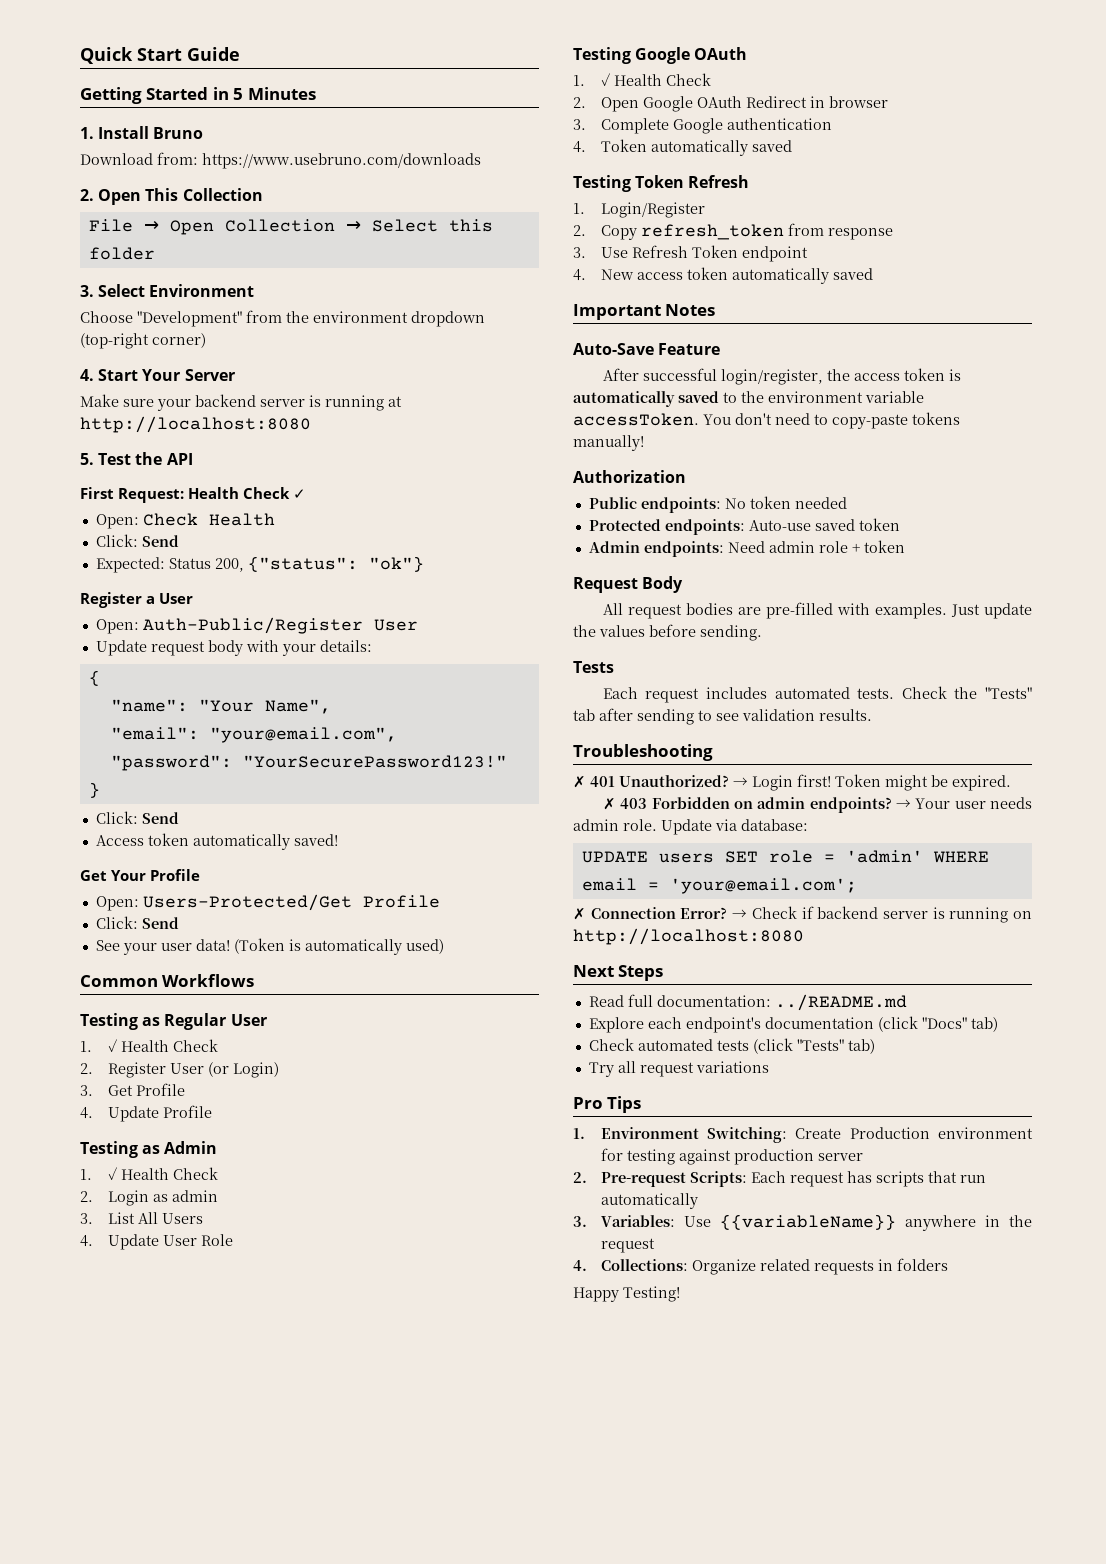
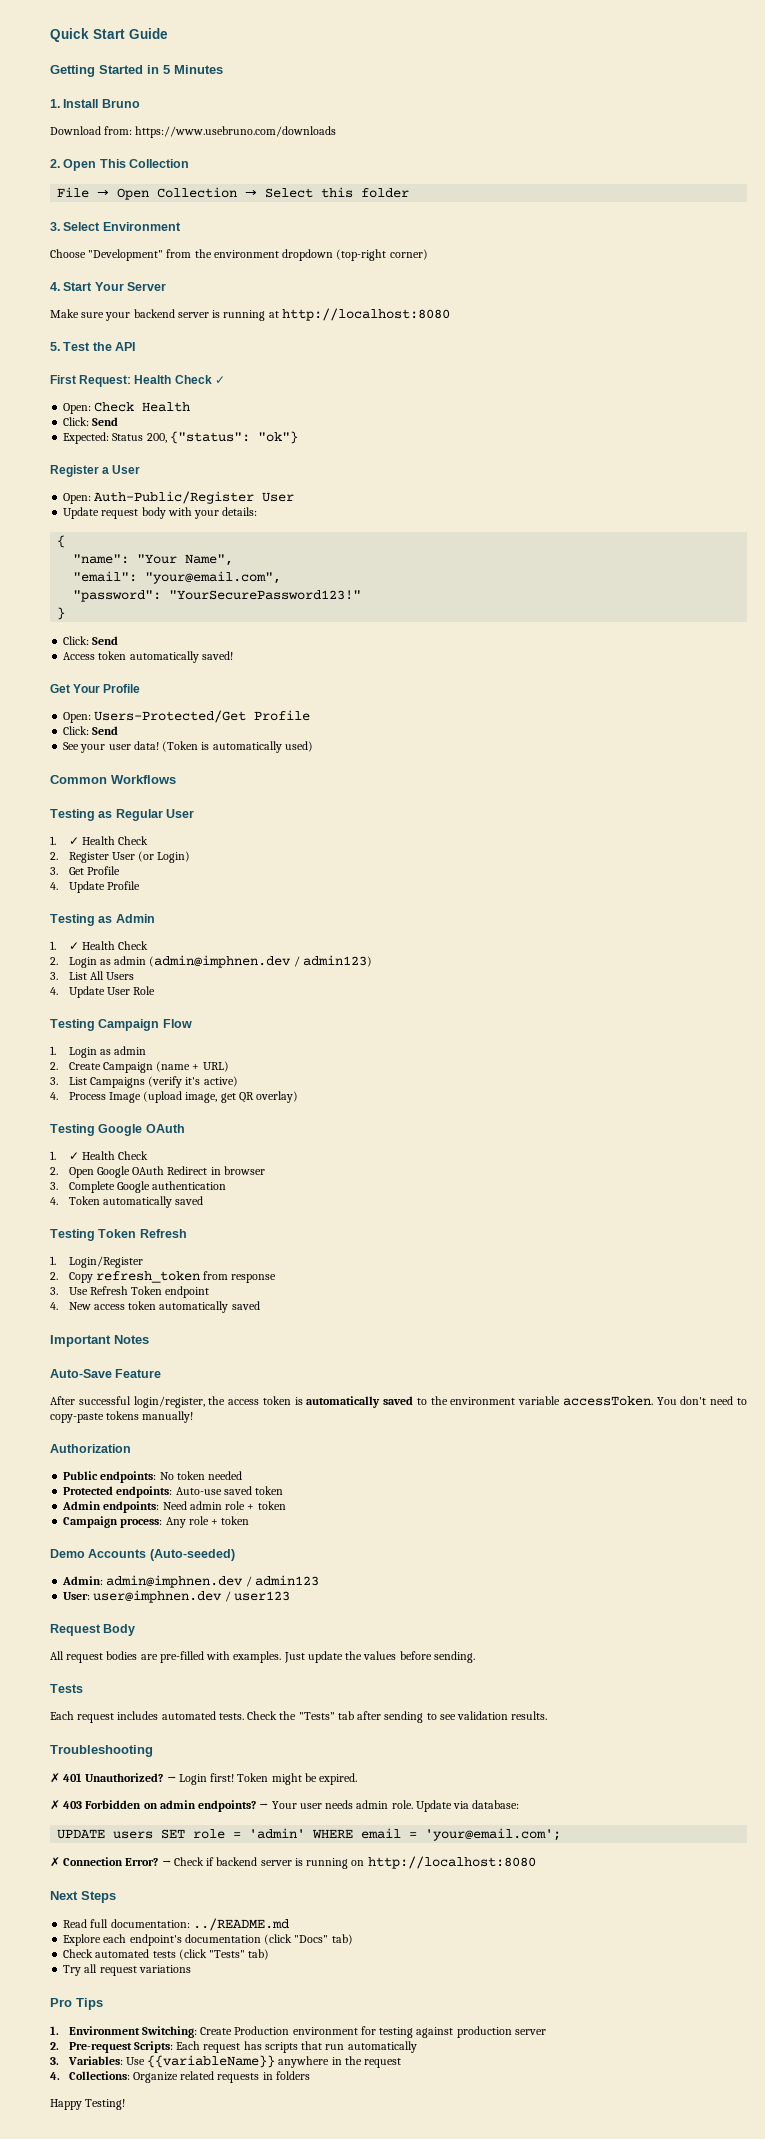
(218, 1196) none -> [149,955,372,968] (admin@imphnen.dev / admin123)
(233, 1240) none -> [50,1019,192,1031] [50,1046,147,1058] [50,1061,229,1073] [50,1076,238,1088] [50,1091,299,1103] // Testing Campaign Flow // 1. Login as admin // 2. Create Campaign (name + URL) // 3. List Campaigns (verify it's active) // 4. Process Image (upload image, get QR overlay)
(905, 546) none -> [63,1516,250,1528] [50,1549,235,1561] [62,1575,319,1588] [63,1590,290,1603] // Campaign process: Any role + token // Demo Accounts (Auto-seeded) // Admin: admin@imphnen.dev / admin123 // User: user@imphnen.dev / user123

